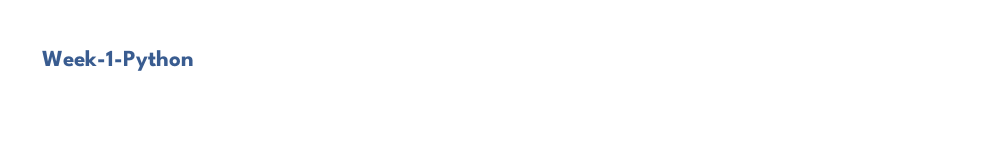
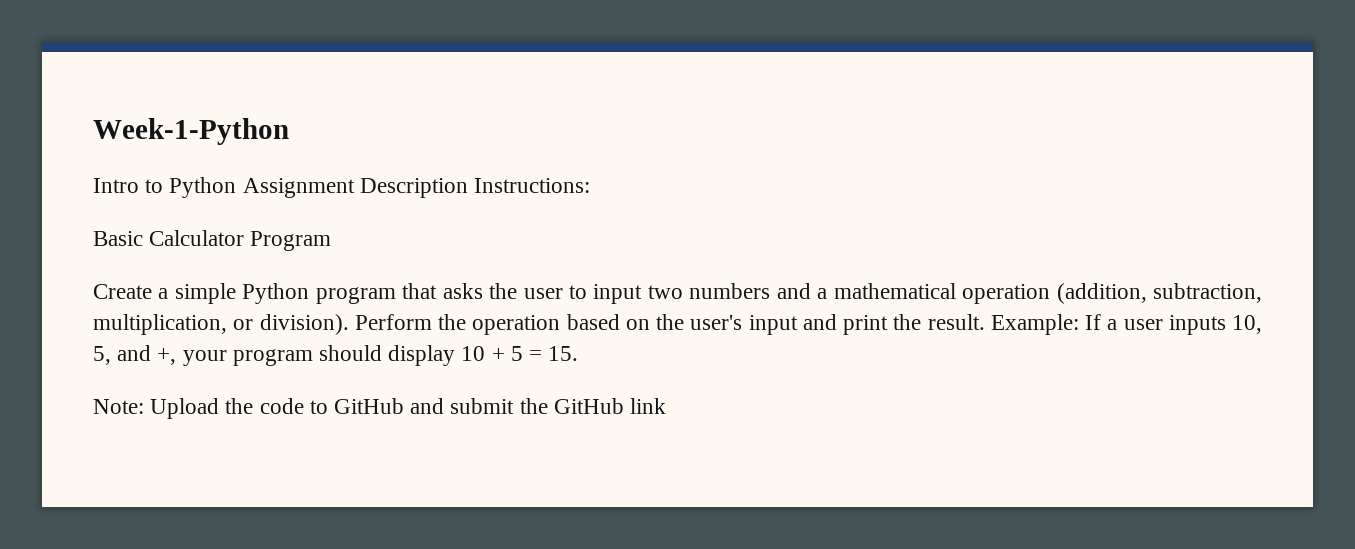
(194, 60) none -> [93,177,591,198] [93,230,332,251] [93,283,1262,304] [93,314,1262,335] [93,345,579,366] [93,398,667,419] // Intro to Python Assignment Description Instructions: // Basic Calculator Program // Create a simple Python program that asks the user to input two numbers and a mathematical operation (addition, subtraction, multiplication, or division). Perform the operation based on the user's input and print the result. Example: If a user inputs 10, 5, and +, your program should display 10 + 5 = 15. // Note: Upload the code to GitHub and submit the GitHub link

